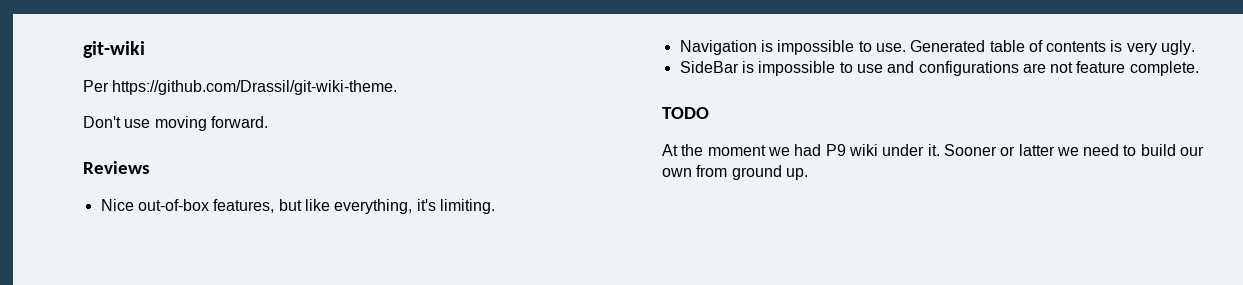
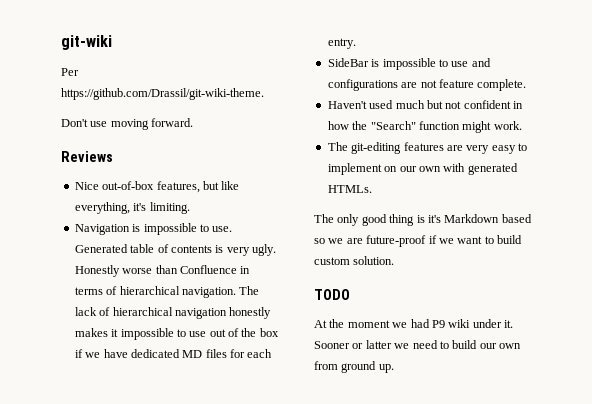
(1196, 47) none -> [74,265,251,277] [74,286,260,298] [74,307,272,319] [74,328,279,340] [74,349,273,358] [327,38,356,49] Honestly worse than Confluence in terms of hierarchical navigation. The lack of hierarchical navigation honestly makes it impossible to use out of the box if we have dedicated MD files for each entry.
(1199, 68) none -> [327,100,523,109] [327,121,522,133] [327,142,527,154] [327,163,518,175] [327,185,372,193] [314,214,532,226] [314,235,522,247] [314,256,395,265] // Haven't used much but not confident in how the "Search" function might work. // The git-editing features are very easy to implement on our own with generated HTMLs. // The only good thing is it's Markdown based so we are future-proof if we want to build custom solution.

